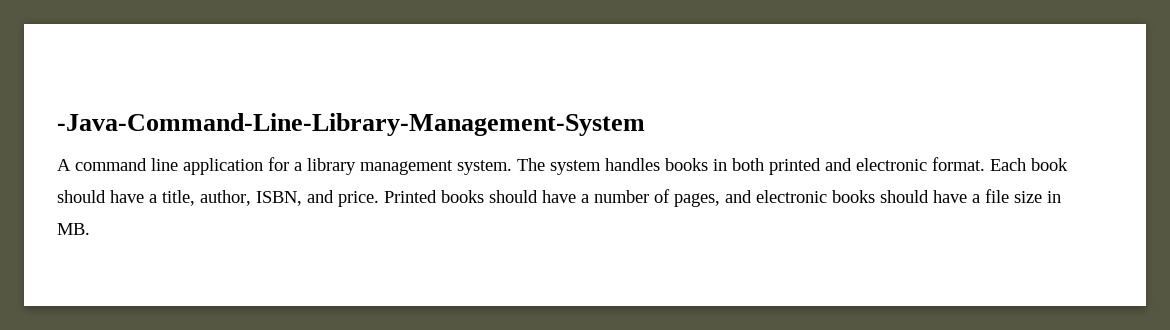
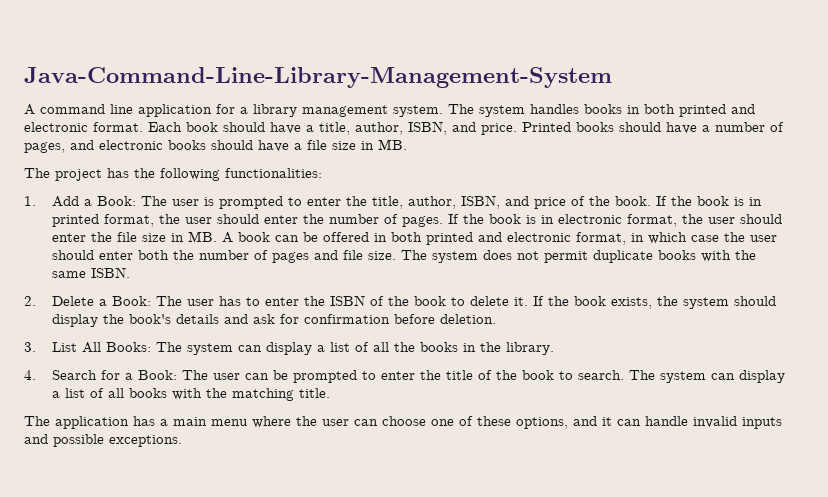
[57,113,645,136] -Java-Command-Line-Library-Management-System -> [24,67,612,88] Java-Command-Line-Library-Management-System
(90, 229) none -> [24,168,322,181] [24,195,762,209] [51,214,782,227] [51,231,777,245] [51,250,756,263] [51,267,130,278] [24,295,776,309] [51,314,496,327] [24,342,554,355] [24,370,785,383] [51,388,330,401] [24,416,782,429] [24,434,182,447] // The project has the following functionalities: // 1. Add a Book: The user is prompted to enter the title, author, ISBN, and price of the book. If the book is in printed format, the user should enter the number of pages. If the book is in electronic format, the user should enter the file size in MB. A book can be offered in both printed and electronic format, in which case the user should enter both the number of pages and file size. The system does not permit duplicate books with the same ISBN. // 2. Delete a Book: The user has to enter the ISBN of the book to delete it. If the book exists, the system should display the book's details and ask for confirmation before deletion. // 3. List All Books: The system can display a list of all the books in the library. // 4. Search for a Book: The user can be prompted to enter the title of the book to search. The system can display a list of all books with the matching title. // The application has a main menu where the user can choose one of these options, and it can handle invalid inputs and possible exceptions.

